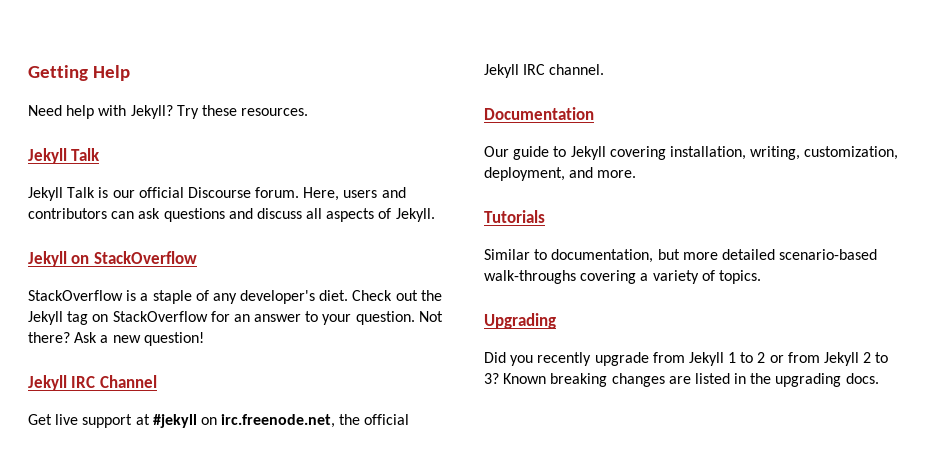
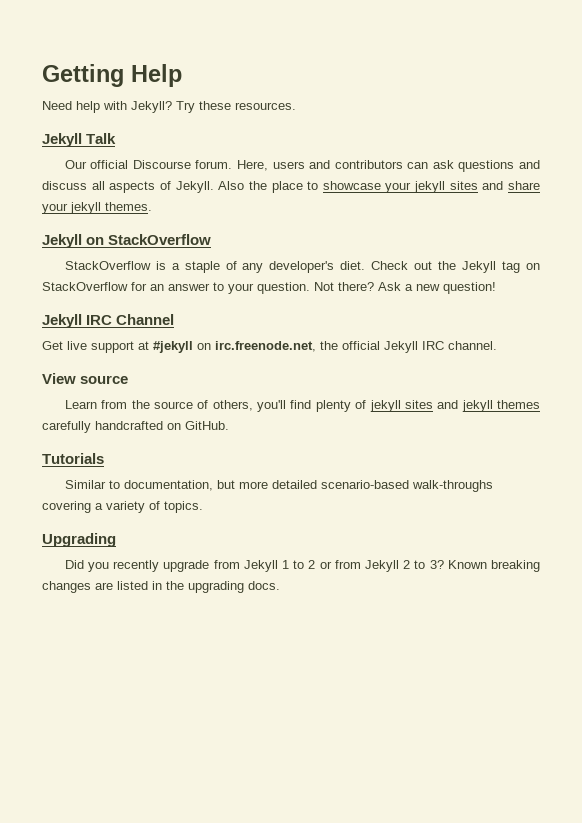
[28,187,135,201] Jekyll Talk is our -> [64,160,87,169] Our
(435, 215) none -> [218,181,541,193] [42,202,152,214] Also the place to showcase your jekyll sites and share your jekyll themes.
[484,107,594,120] [484,146,899,160] [484,167,637,181] Documentation // Our guide to Jekyll covering installation, writing, customization, deployment, and more. -> [42,373,129,384] [64,400,540,412] [42,421,229,433] View source // Learn from the source of others, you'll find plenty of jekyll sites and jekyll themes carefully handcrafted on GitHub.

